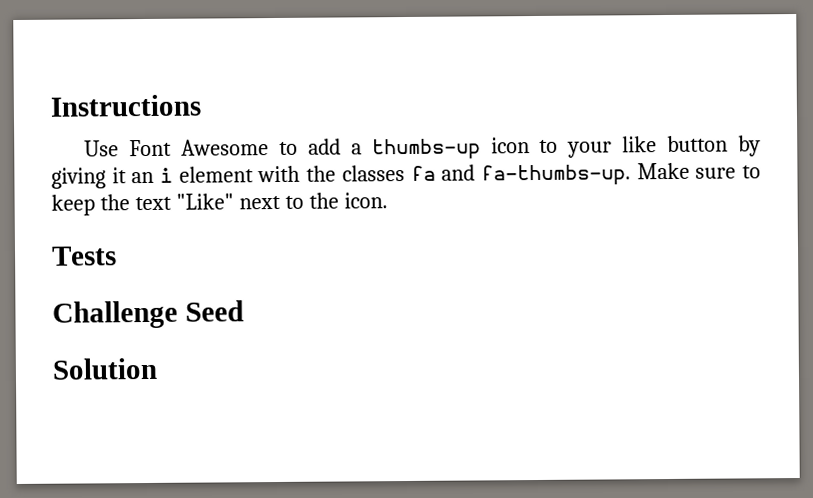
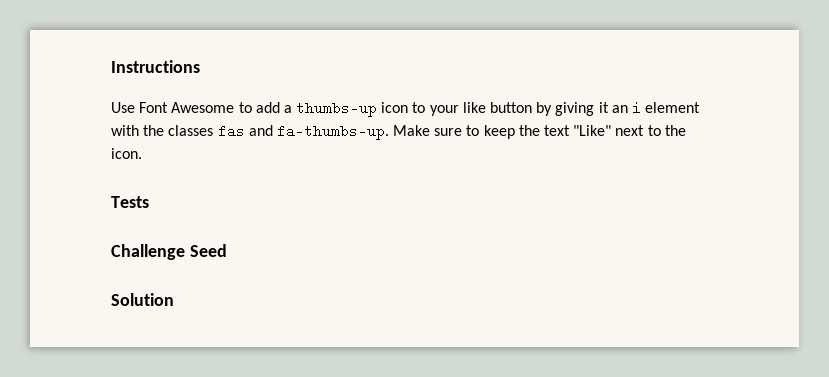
[410,165,436,181] fa -> [217,124,245,138] fas

